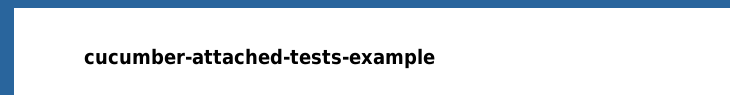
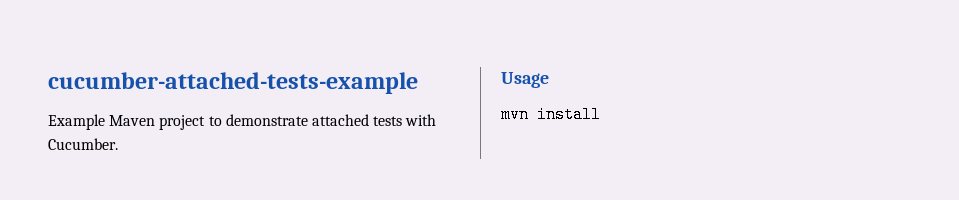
(435, 58) none -> [48,114,437,130] [48,138,118,150] [501,72,549,88] [501,106,601,123] // Example Maven project to demonstrate attached tests with Cucumber. // Usage // mvn install

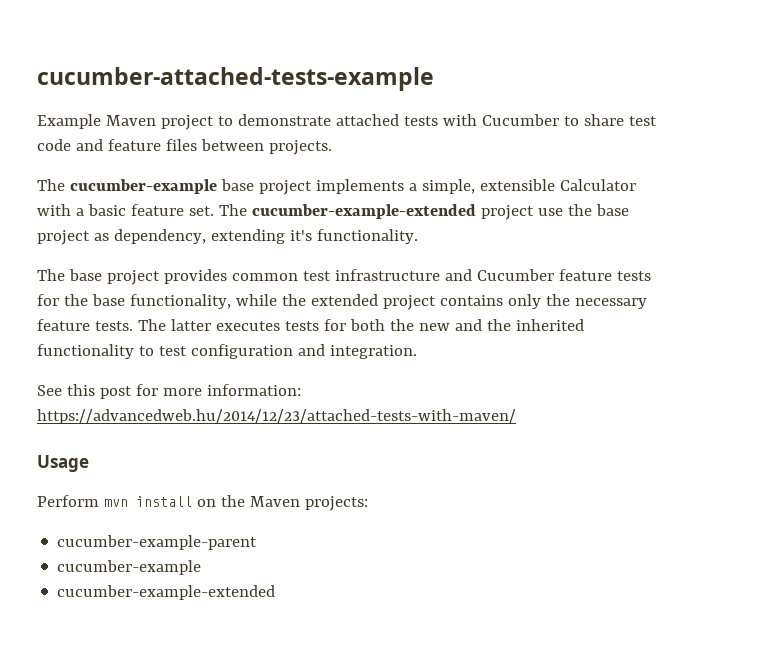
[48,138,118,150] Cucumber. -> [481,114,657,126] [37,139,332,155] [37,179,636,195] [37,204,629,220] [37,229,418,245] [37,269,651,285] [37,294,647,310] [37,319,584,331] [37,344,417,359] [37,384,301,399] [37,409,516,424] Cucumber to share test code and feature files between projects. // The cucumber-example base project implements a simple, extensible Calculator with a basic feature set. The cucumber-example-extended project use the base project as dependency, extending it's functionality. // The base project provides common test infrastructure and Cucumber feature tests for the base functionality, while the extended project contains only the necessary feature tests. The latter executes tests for both the new and the inherited functionality to test configuration and integration. // See this post for more information: https://advancedweb.hu/2014/12/23/attached-tests-with-maven/
(549, 80) none -> [37,495,99,507] Perform
(601, 114) none -> [196,495,368,511] [57,535,258,550] [57,560,202,575] [57,585,276,600] on the Maven projects: // cucumber-example-parent // cucumber-example // cucumber-example-extended

